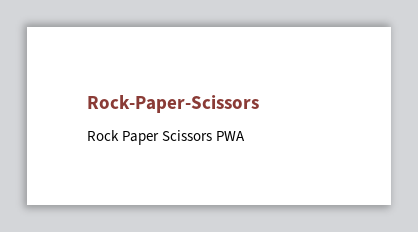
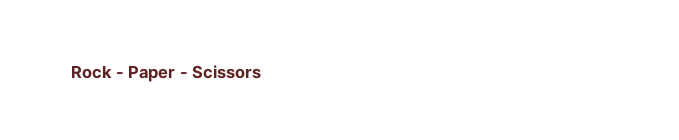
[87,95,259,113] [87,130,246,145] Rock-Paper-Scissors // Rock Paper Scissors PWA -> [71,65,262,82] Rock - Paper - Scissors

